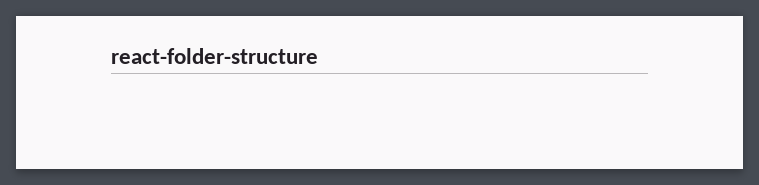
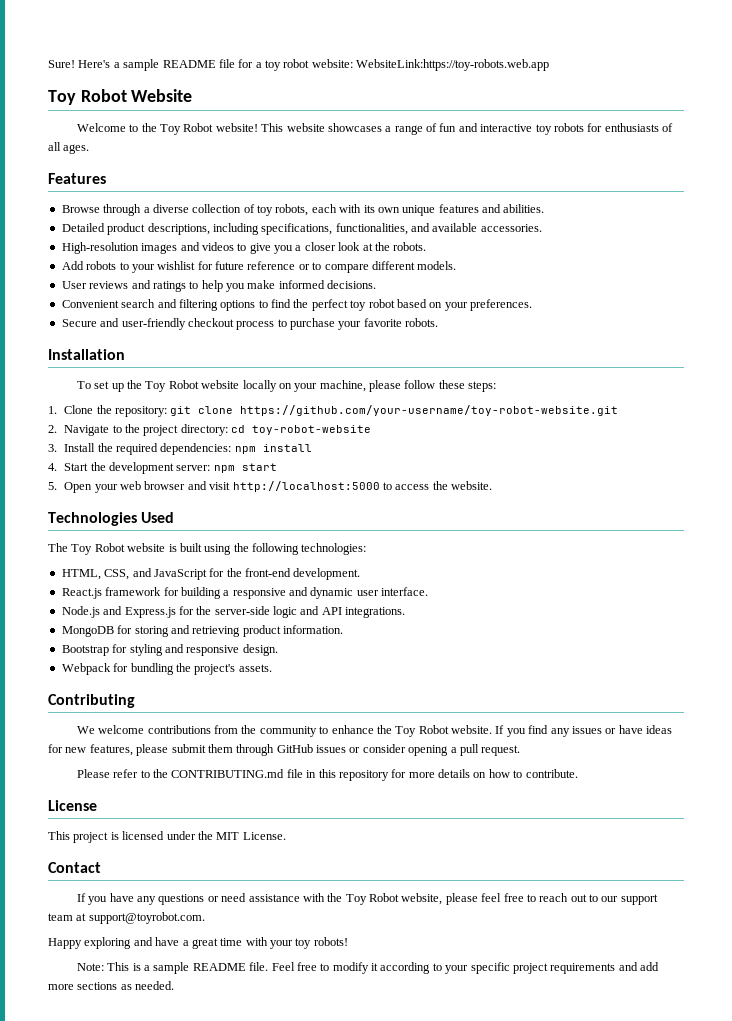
[111,48,318,64] react-folder-structure -> [48,59,550,71] [48,89,193,105] [76,123,674,135] [48,142,90,154] [48,173,106,184] [61,204,545,216] [61,223,542,235] [61,242,427,254] [61,261,457,273] [61,280,377,292] [61,299,532,311] [61,318,439,330] [48,349,125,360] [76,380,497,392] [48,405,619,417] [48,424,372,436] [48,443,312,455] [48,462,277,474] [48,481,493,493] [48,512,175,526] [48,543,367,555] [61,568,361,580] [61,587,429,599] [61,606,406,618] [61,625,343,637] [61,644,278,656] [61,663,272,675] [48,694,135,708] [76,725,673,737] [48,744,521,756] [76,769,578,781] [48,800,97,811] [48,831,286,843] [48,862,101,873] [76,893,658,905] [48,912,205,924] [48,937,348,949] [76,962,660,974] [48,981,175,990] Sure! Here's a sample README file for a toy robot website: WebsiteLink:https://toy-robots.web.app // Toy Robot Website // Welcome to the Toy Robot website! This website showcases a range of fun and interactive toy robots for enthusiasts of all ages. // Features // Browse through a diverse collection of toy robots, each with its own unique features and abilities. // Detailed product descriptions, including specifications, functionalities, and available accessories. // High-resolution images and videos to give you a closer look at the robots. // Add robots to your wishlist for future reference or to compare different models. // User reviews and ratings to help you make informed decisions. // Convenient search and filtering options to find the perfect toy robot based on your preferences. // Secure and user-friendly checkout process to purchase your favorite robots. // Installation // To set up the Toy Robot website locally on your machine, please follow these steps: // 1. Clone the repository: git clone https://github.com/your-username/toy-robot-website.git // 2. Navigate to the project directory: cd toy-robot-website // 3. Install the required dependencies: npm install // 4. Start the development server: npm start // 5. Open your web browser and visit http://localhost:5000 to access the website. // Technologies Used // The Toy Robot website is built using the following technologies: // HTML, CSS, and JavaScript for the front-end development. // React.js framework for building a responsive and dynamic user interface. // Node.js and Express.js for the server-side logic and API integrations. // MongoDB for storing and retrieving product information. // Bootstrap for styling and responsive design. // Webpack for bundling the project's assets. // Contributing // We welcome contributions from the community to enhance the Toy Robot website. If you find any issues or have ideas for new features, please submit them through GitHub issues or consider opening a pull request. // Please refer to the CONTRIBUTING.md file in this repository for more details on how to contribute. // License // This project is licensed under the MIT License. // Contact // If you have any questions or need assistance with the Toy Robot website, please feel free to reach out to our support team at support@toyrobot.com. // Happy exploring and have a great time with your toy robots! // Note: This is a sample README file. Feel free to modify it according to your specific project requirements and add more sections as needed.

